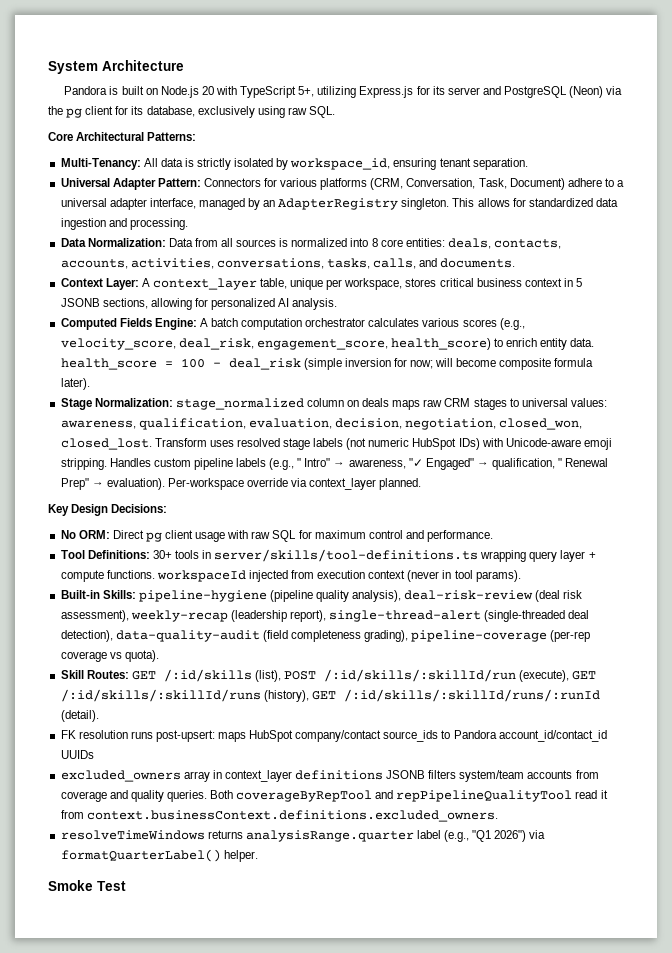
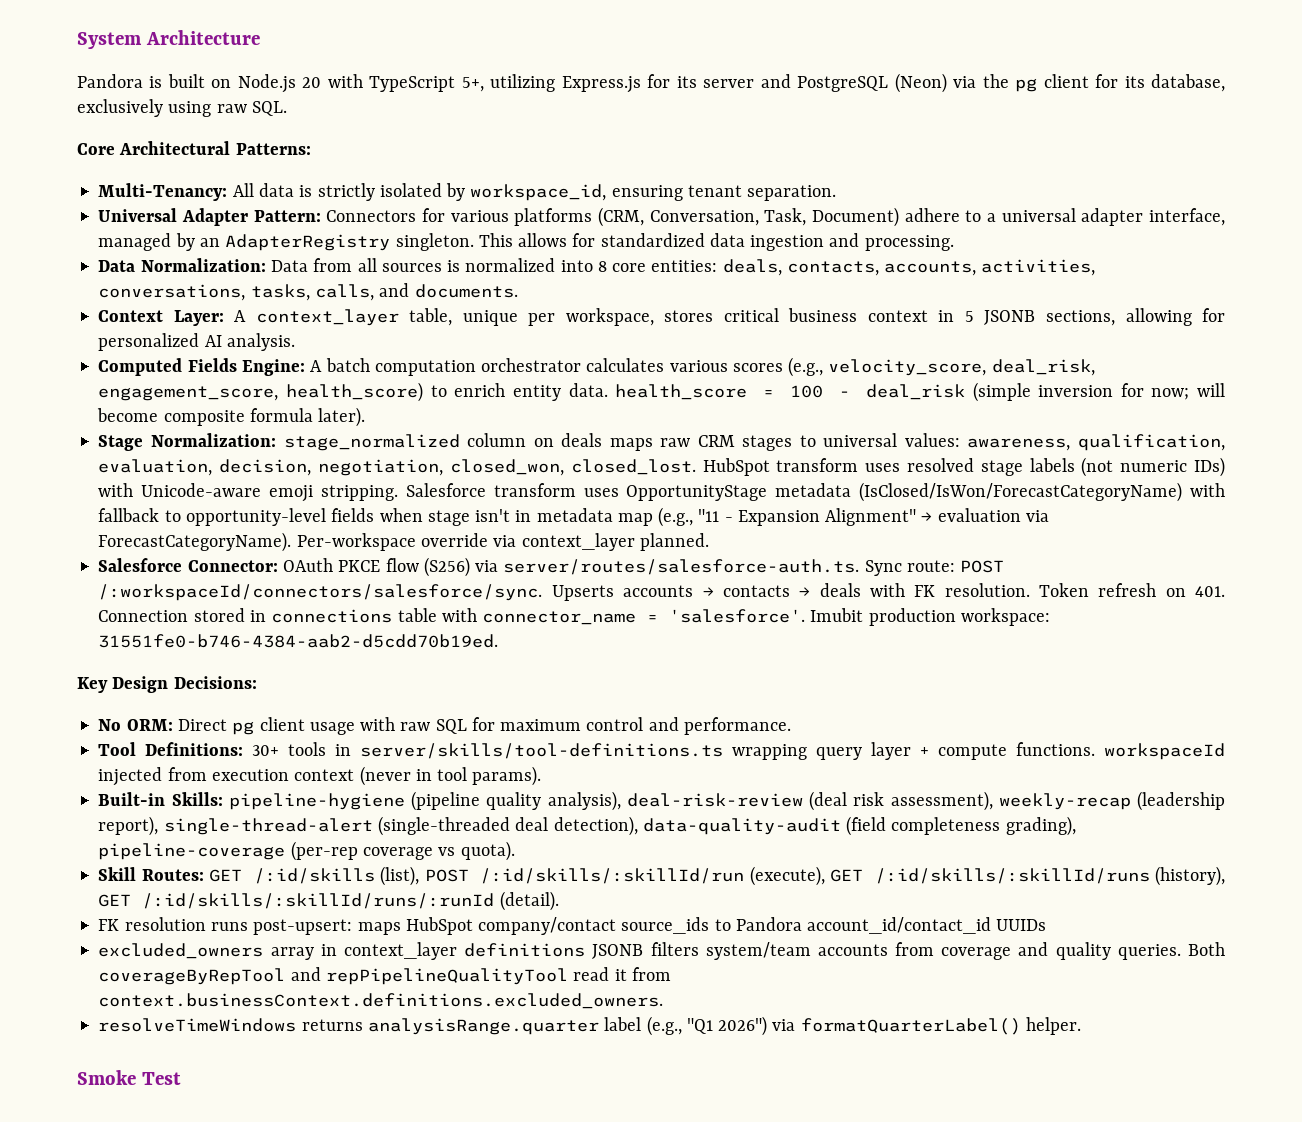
[154,438,207,447] Transform -> [702,458,859,476] HubSpot transform
[412,438,457,450] HubSpot -> (1188, 466) none
[109,458,609,470] [60,478,165,490] Handles custom pipeline labels (e.g., " Intro" → awareness, "✓ Engaged" → qualification, " Renewal Prep" → evaluation). -> [405,482,1225,502] [98,507,1049,527] [98,532,292,552] Salesforce transform uses OpportunityStage metadata (IsClosed/IsWon/ForecastCategoryName) with fallback to opportunity-level fields when stage isn't in metadata map (e.g., "11 - Expansion Alignment" → evaluation via ForecastCategoryName).
(422, 484) none -> [98,557,1005,577] [98,583,1225,601] [98,608,1050,626] [98,634,499,648] // Salesforce Connector: OAuth PKCE flow (S256) via server/routes/salesforce-auth.ts. Sync route: POST /:workspaceId/connectors/salesforce/sync. Upserts accounts → contacts → deals with FK resolution. Token refresh on 401. Connection stored in connections table with connector_name = 'salesforce'. Imubit production workspace: 31551fe0-b746-4384-aab2-d5cdd70b19ed.

